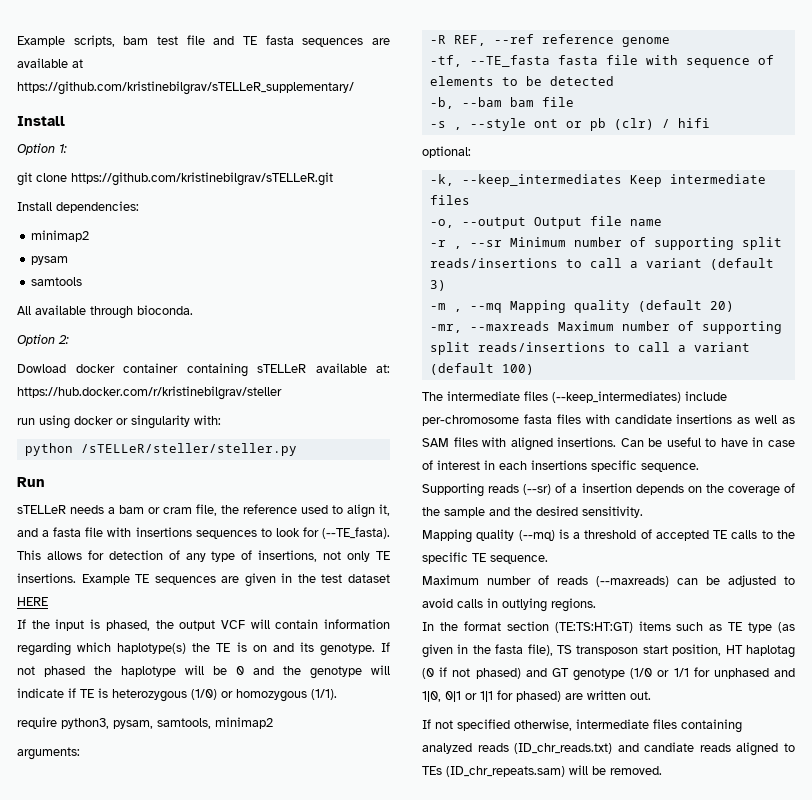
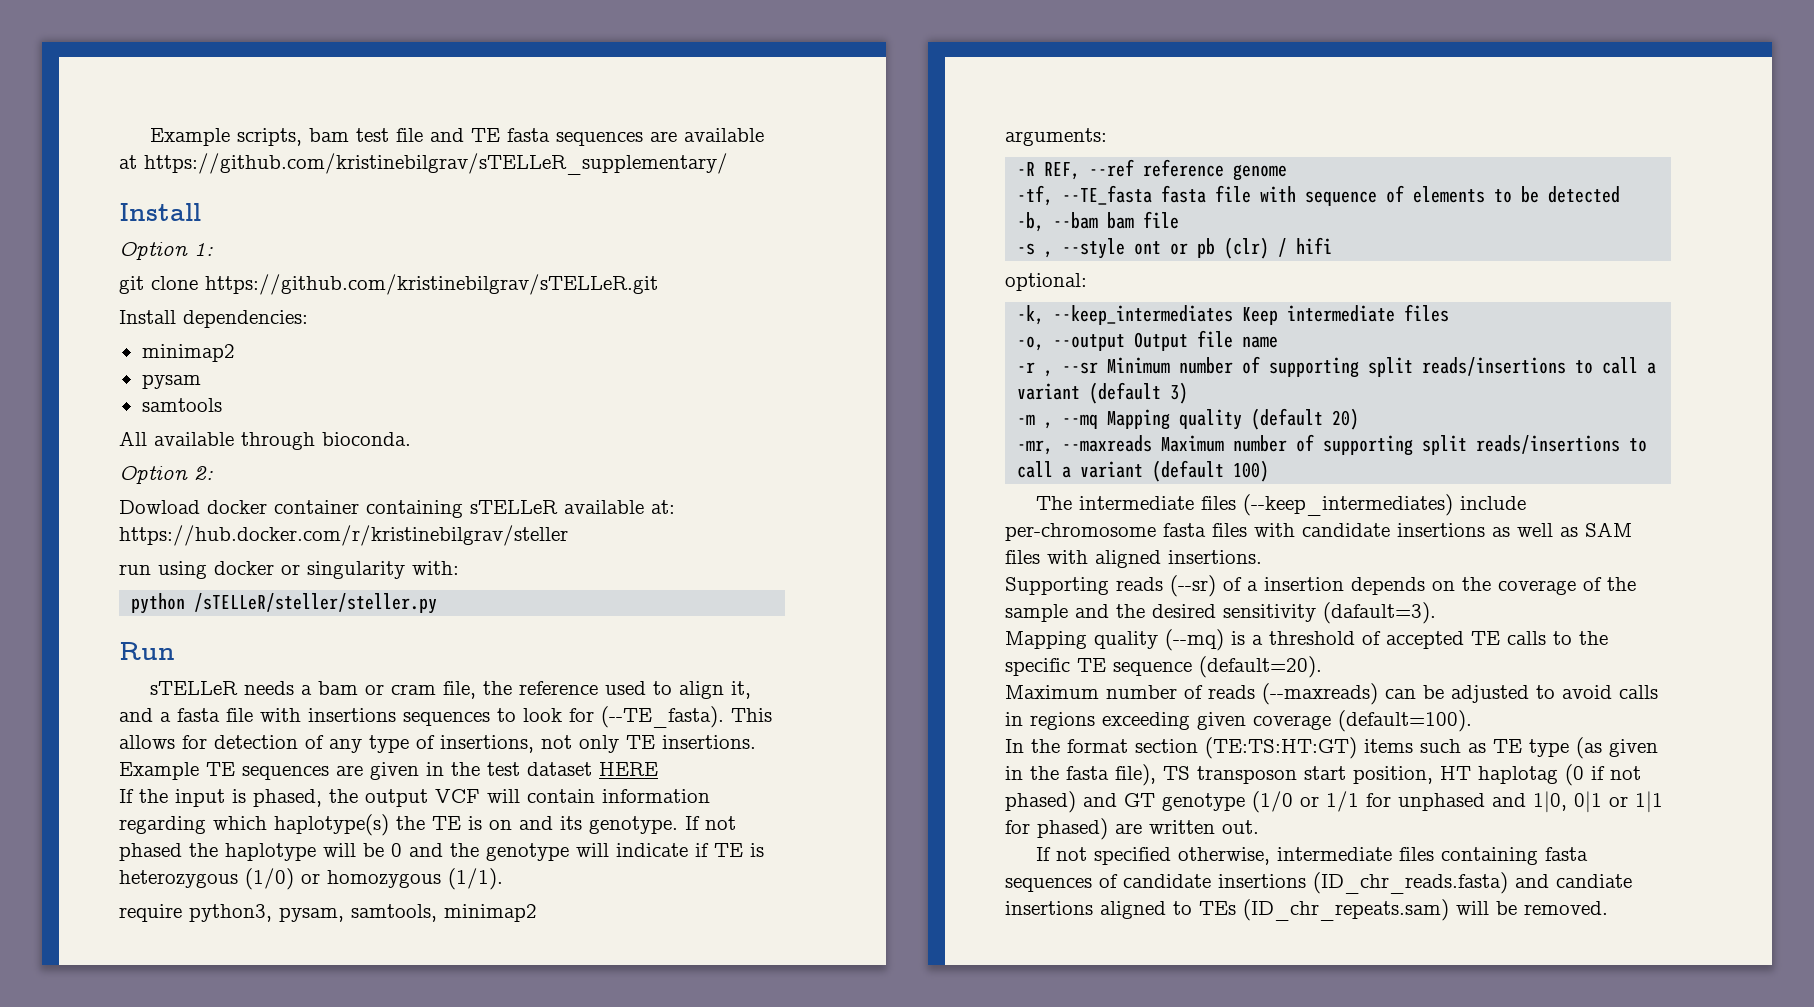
[620,437,795,447] [422,460,699,472] Can be useful to have in case of interest in each insertions specific sequence. -> (1262, 557) none
[582,506,643,518] sensitivity. -> [1223,602,1436,624] sensitivity (dafault=3).
[490,555,548,564] sequence. -> [1113,656,1322,678] sequence (default=20).
[502,598,596,612] outlying regions. -> [1030,710,1472,732] regions exceeding given coverage (default=100).
[422,743,613,754] analyzed reads (ID_chr_reads.txt) -> [1544,847,1588,861] [1005,872,1508,894] fasta sequences of candidate insertions (ID_chr_reads.fasta)
[699,743,731,752] reads -> [1005,901,1093,915] insertions

